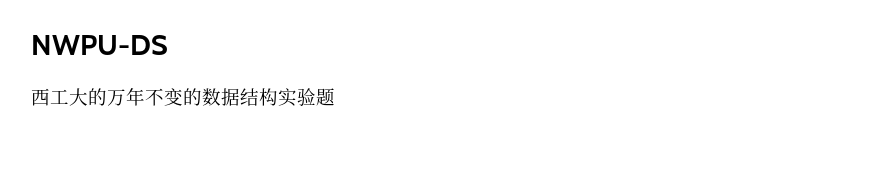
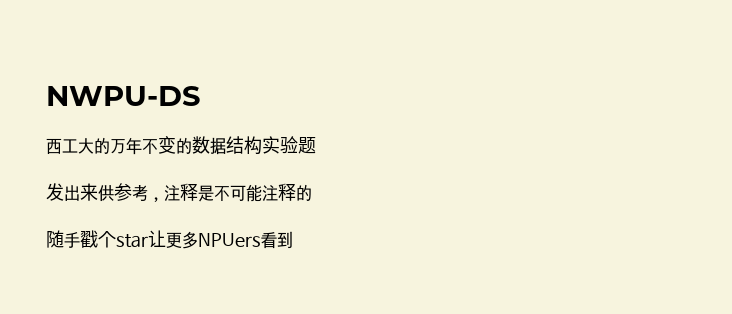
(335, 97) none -> [46,183,312,202] [46,230,293,249] // 发出来供参考，注释是不可能注释的 // 随手戳个star让更多NPUers看到

